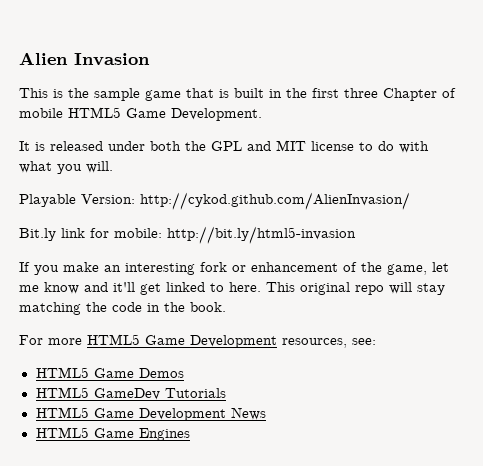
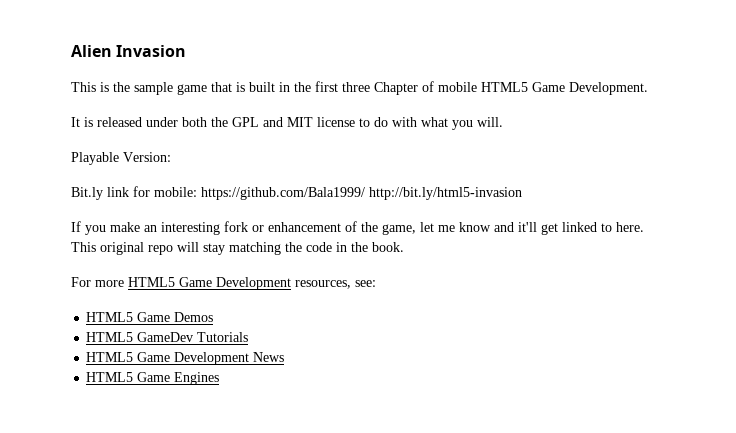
[140,192,410,210] http://cykod.github.com/AlienInvasion/ -> (171, 157) none
(162, 233) none -> [201,187,365,200] https://github.com/Bala1999/

